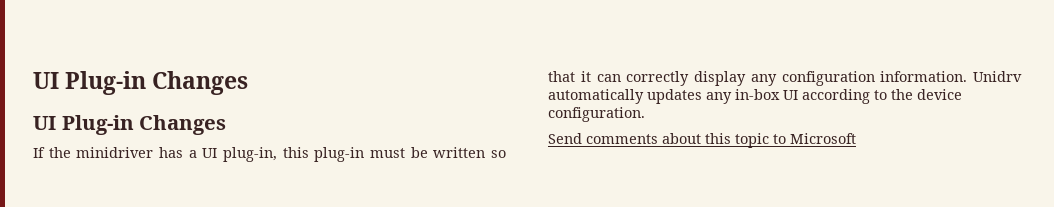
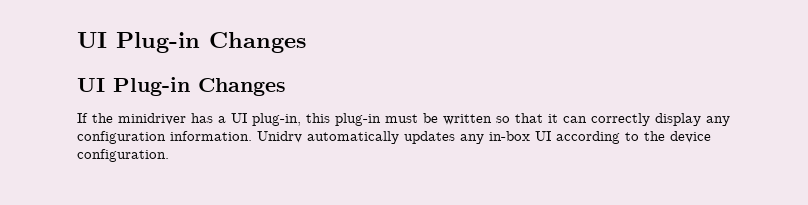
[548,133,856,148] // Send comments about this topic to Microsoft -> (169, 155) none

